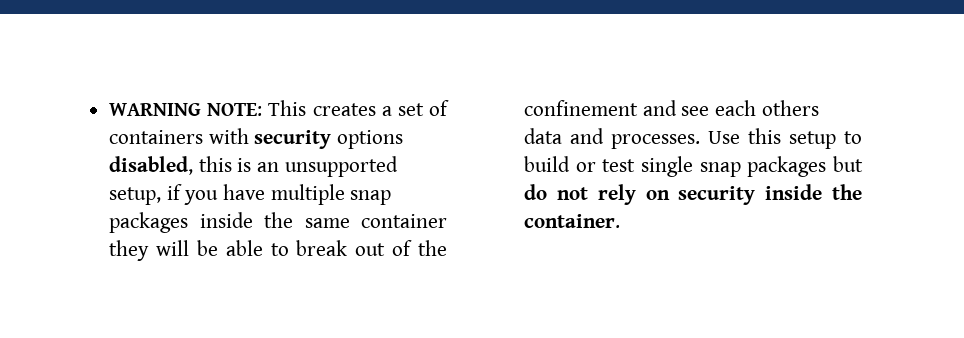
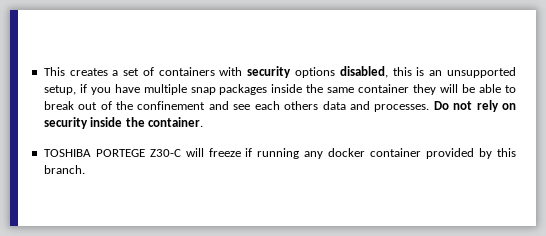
[109,103,263,116] WARNING NOTE: -> (43, 71) none
[708,128,862,149] [524,156,863,177] [524,184,548,200] Use this setup to build or test single snap packages but do -> [433,101,449,110] Do
(621, 221) none -> [43,148,516,159] [43,165,85,174] // TOSHIBA PORTEGE Z30-C will freeze if running any docker container provided by this branch.

